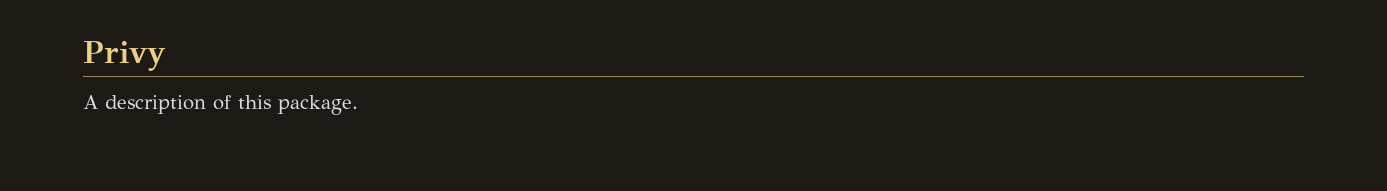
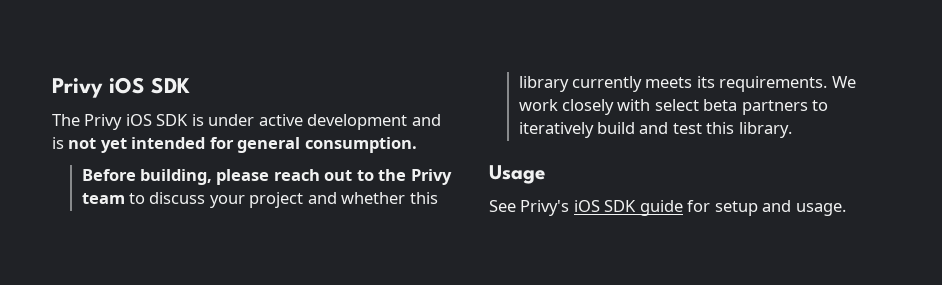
[83,41,166,71] [83,95,358,115] Privy // A description of this package. -> [52,77,191,98] [52,114,441,130] [52,137,417,153] [81,169,452,185] [81,192,438,208] [518,76,856,92] [518,99,829,115] [518,122,792,138] [489,165,545,184] [489,200,846,216] Privy iOS SDK // The Privy iOS SDK is under active development and is not yet intended for general consumption. // Before building, please reach out to the Privy team to discuss your project and whether this library currently meets its requirements. We work closely with select beta partners to iteratively build and test this library. // Usage // See Privy's iOS SDK guide for setup and usage.

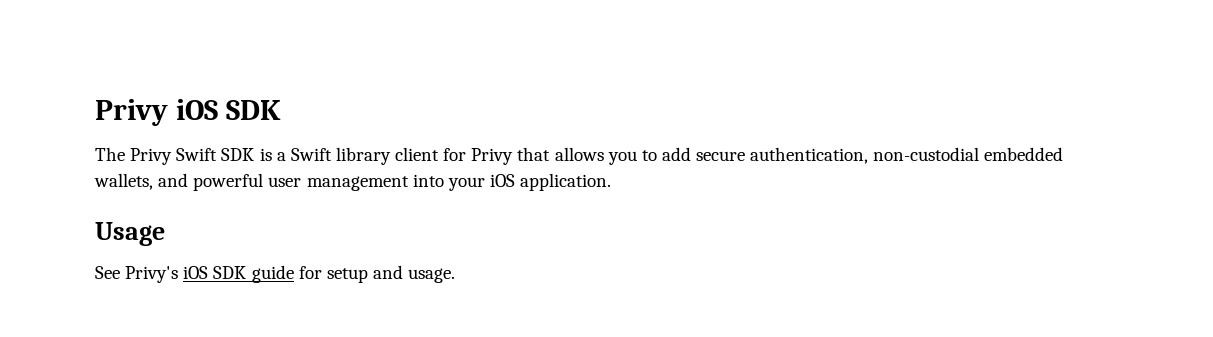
[125,114,152,126] iOS -> [176,148,218,161] Swift
[208,114,441,130] [52,137,417,153] [81,169,452,185] [81,192,438,208] [518,76,856,92] [518,99,829,115] [518,122,792,138] under active development and is not yet intended for general consumption. // Before building, please reach out to the Privy team to discuss your project and whether this library currently meets its requirements. We work closely with select beta partners to iteratively build and test this library. -> [276,147,1064,165] [94,173,612,191] a Swift library client for Privy that allows you to add secure authentication, non-custodial embedded wallets, and powerful user management into your iOS application.

